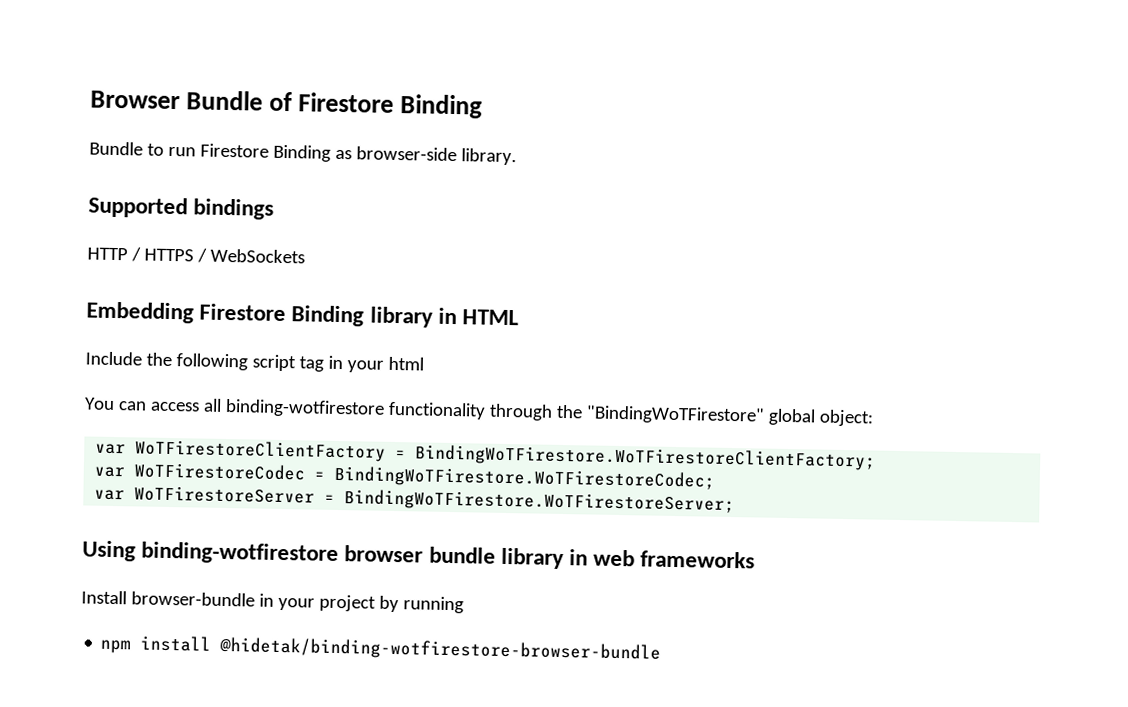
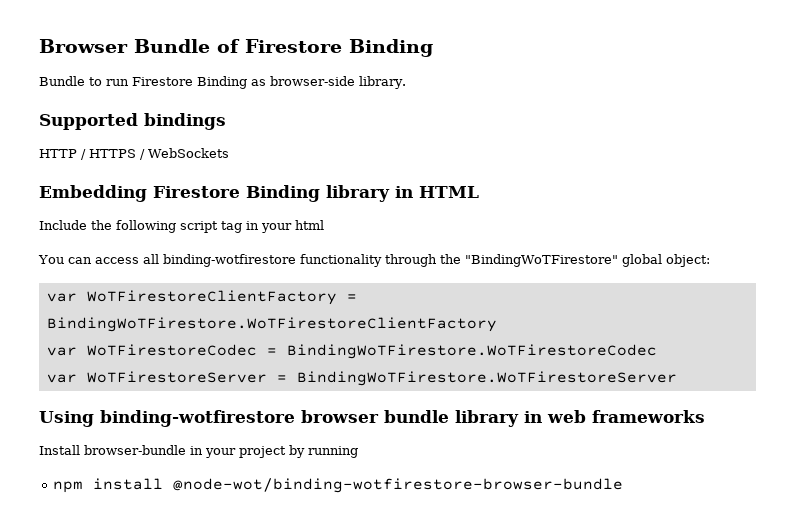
[415,444,877,471] BindingWoTFirestore.WoTFirestoreClientFactory; -> [46,317,497,332] BindingWoTFirestore.WoTFirestoreClientFactory
[334,465,716,491] BindingWoTFirestore.WoTFirestoreCodec; -> [286,344,657,359] BindingWoTFirestore.WoTFirestoreCodec
[344,489,736,515] BindingWoTFirestore.WoTFirestoreServer; -> [296,371,677,386] BindingWoTFirestore.WoTFirestoreServer
[219,636,662,663] @hidetak/binding-wotfirestore-browser-bundle -> [173,478,624,493] @node-wot/binding-wotfirestore-browser-bundle

